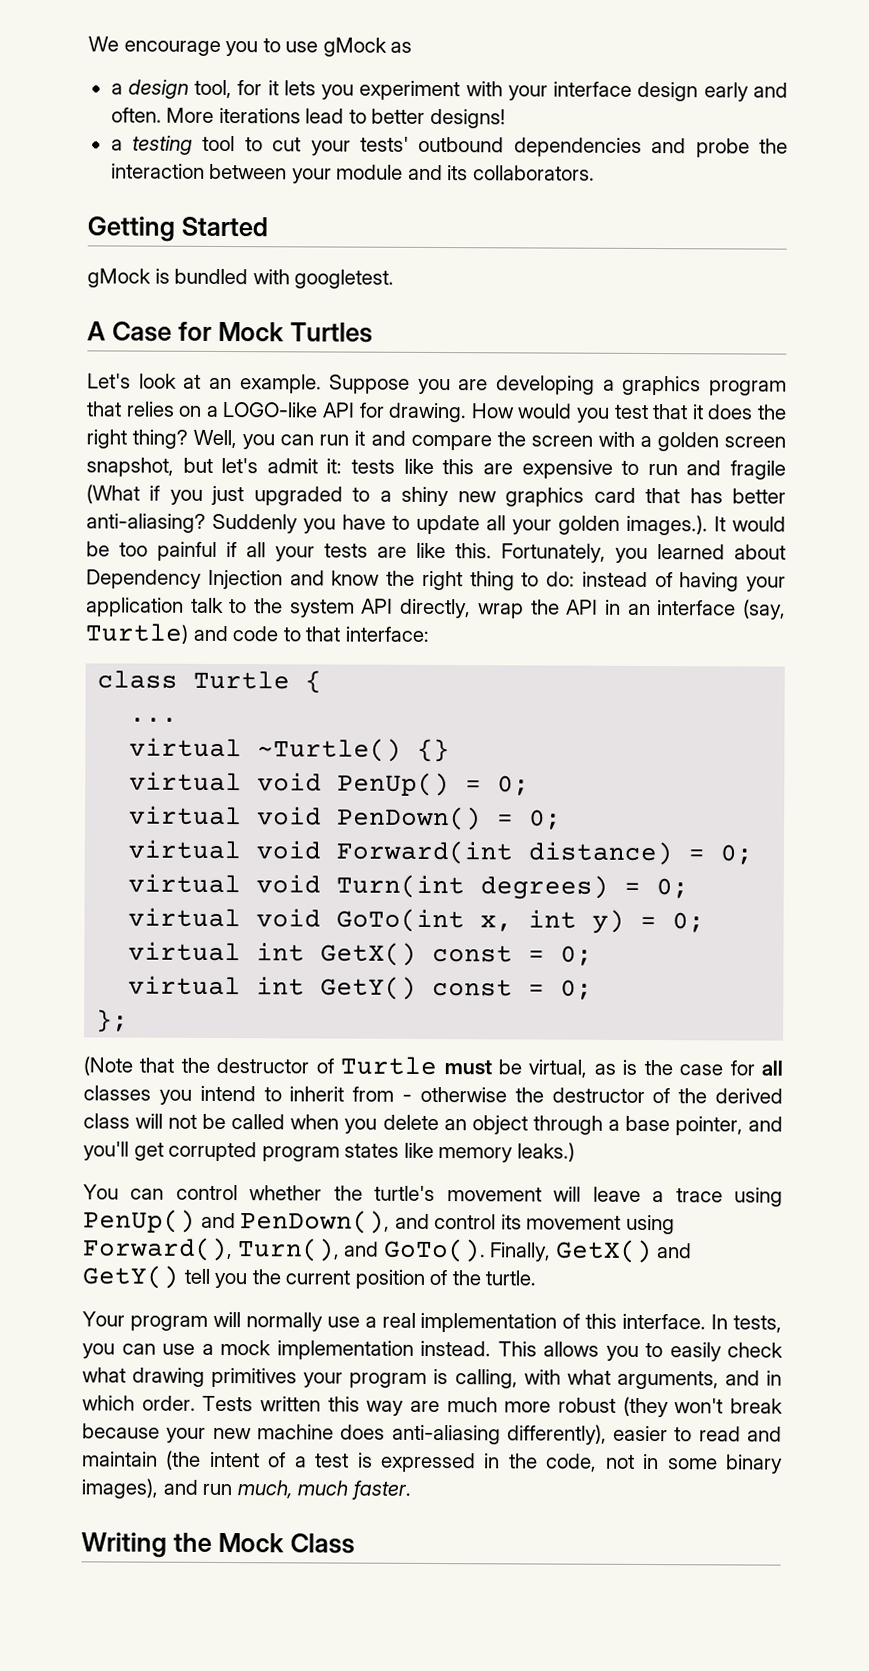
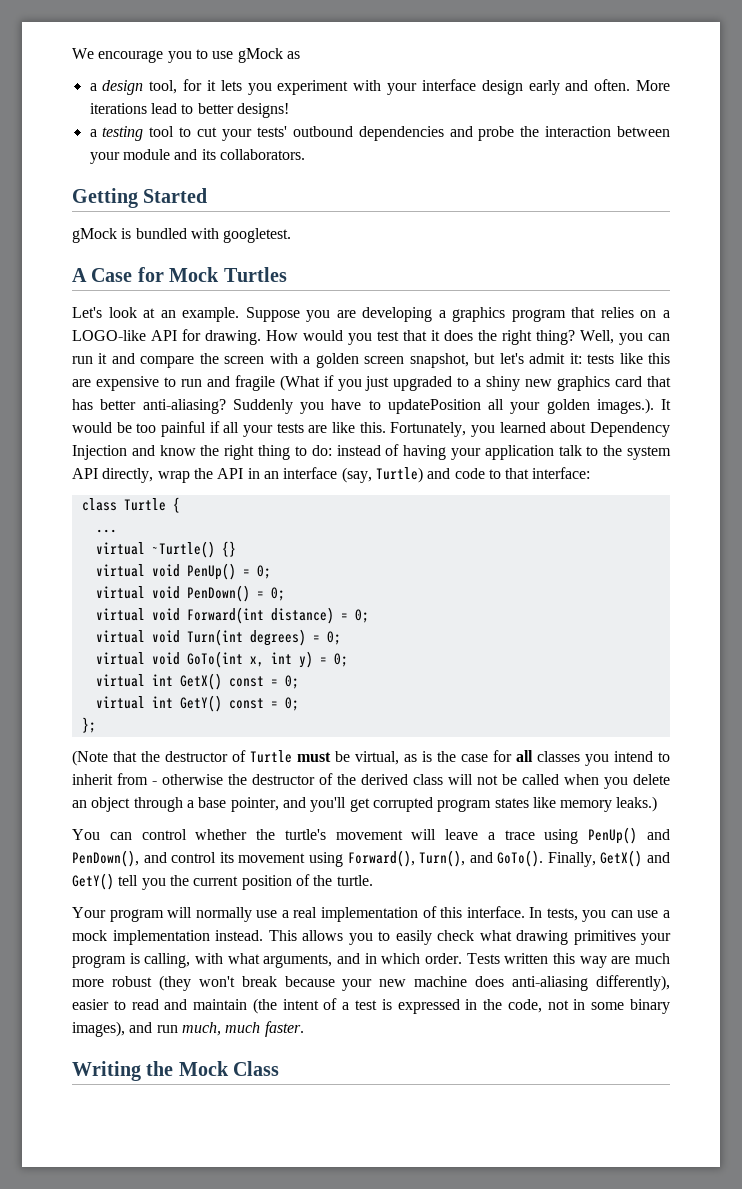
[416,514,480,535] update -> [387,399,481,414] updatePosition

